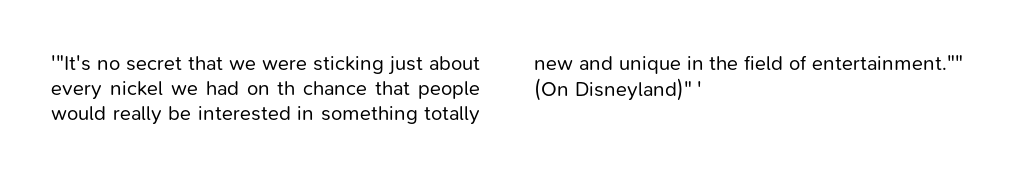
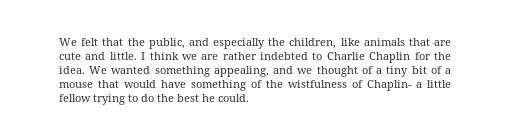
[51,55,480,75] [51,81,480,100] [51,106,480,125] [534,55,963,74] [534,78,703,101] '"It's no secret that we were sticking just about every nickel we had on th chance that people would really be interested in something totally new and unique in the field of entertainment."" (On Disneyland)" ' -> [59,38,452,49] [59,52,451,63] [59,66,451,77] [59,80,451,91] [59,94,249,105] We felt that the public, and especially the children, like animals that are cute and little. I think we are rather indebted to Charlie Chaplin for the idea. We wanted something appealing, and we thought of a tiny bit of a mouse that would have something of the wistfulness of Chaplin- a little fellow trying to do the best he could.

